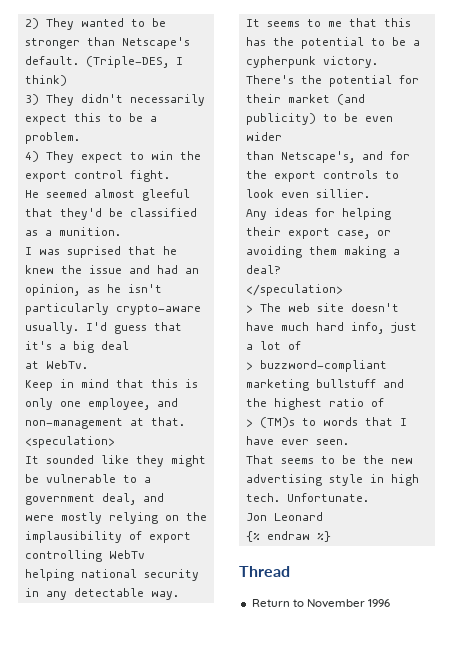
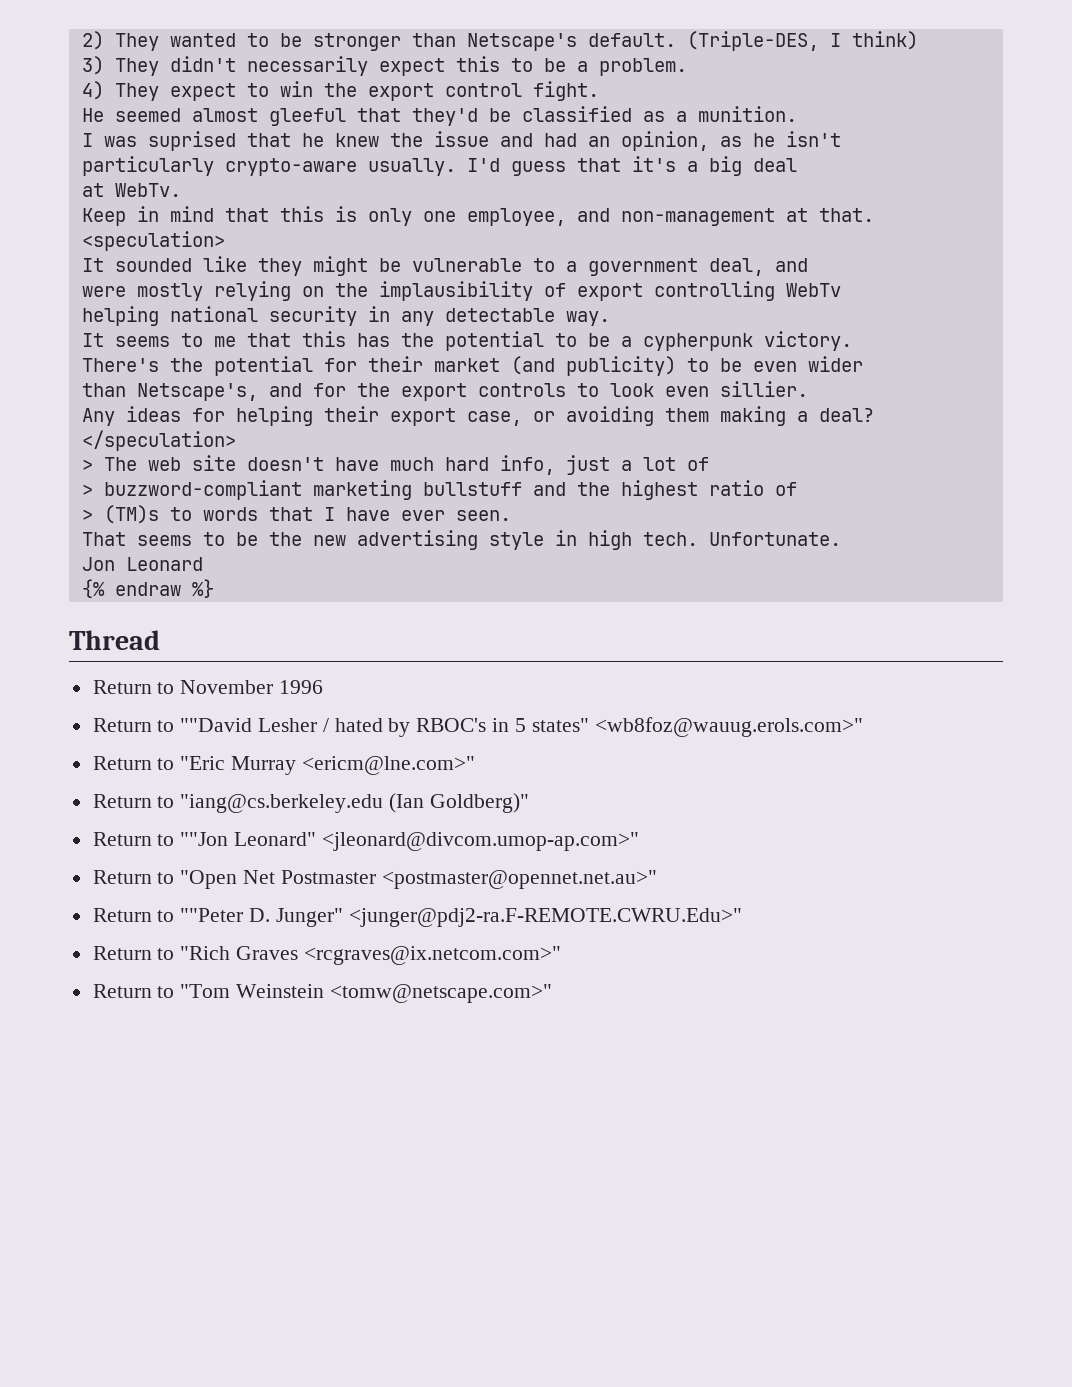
(390, 603) none -> [92,717,863,737] [92,756,475,775] [92,793,529,813] [92,832,639,851] [92,870,657,889] [92,908,742,927] [92,946,561,965] [92,984,552,1003] // Return to ""David Lesher / hated by RBOC's in 5 states" <wb8foz@wauug.erols.com>" // Return to "Eric Murray <ericm@lne.com>" // Return to "iang@cs.berkeley.edu (Ian Goldberg)" // Return to ""Jon Leonard" <jleonard@divcom.umop-ap.com>" // Return to "Open Net Postmaster <postmaster@opennet.net.au>" // Return to ""Peter D. Junger" <junger@pdj2-ra.F-REMOTE.CWRU.Edu>" // Return to "Rich Graves <rcgraves@ix.netcom.com>" // Return to "Tom Weinstein <tomw@netscape.com>"

